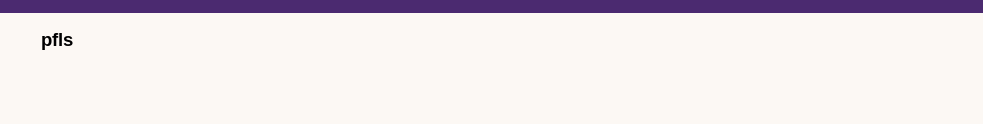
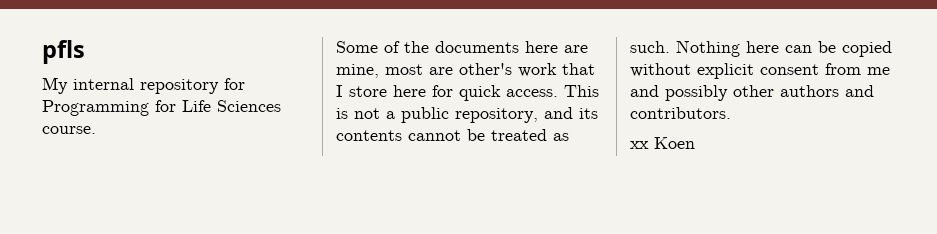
(73, 41) none -> [42,77,245,94] [42,100,281,116] [42,126,96,134] [336,41,588,53] [336,63,595,78] [336,85,599,101] [336,107,598,123] [336,129,569,141] [630,40,892,57] [630,63,890,79] [630,85,874,101] [630,107,731,119] [630,137,695,149] // My internal repository for Programming for Life Sciences course. // Some of the documents here are mine, most are other's work that I store here for quick access. This is not a public repository, and its contents cannot be treated as such. Nothing here can be copied without explicit consent from me and possibly other authors and contributors. // xx Koen

